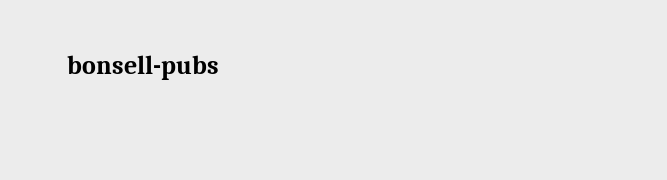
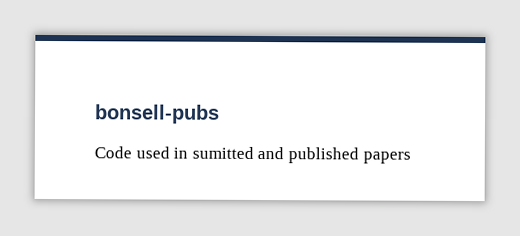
(219, 67) none -> [94,146,411,164] // Code used in sumitted and published papers

